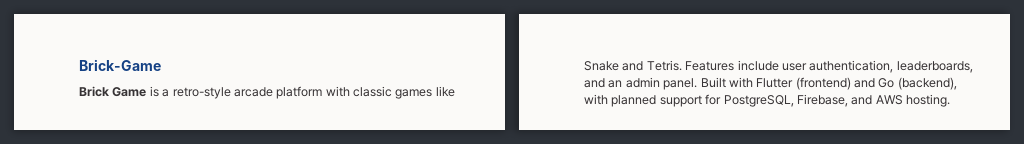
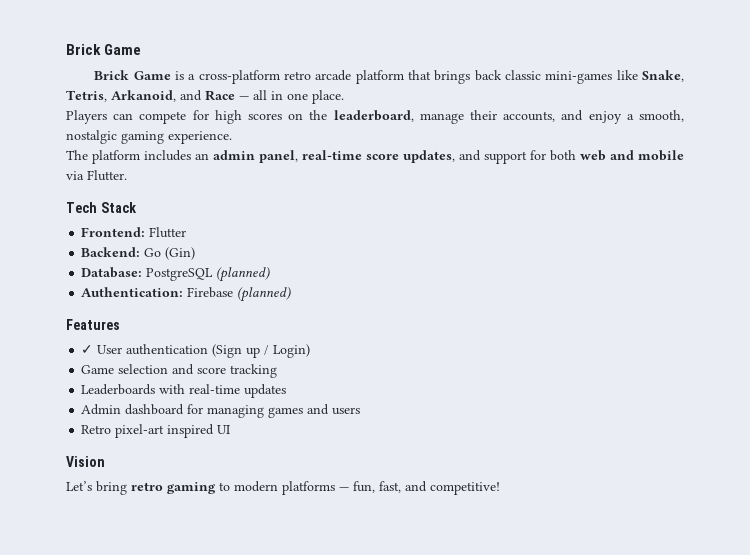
[79,59,161,71] Brick-Game -> [66,44,142,55] Brick Game
[172,86,455,99] [584,60,973,73] [584,77,957,90] [584,94,950,107] retro-style arcade platform with classic games like Snake and Tetris. Features include user authentication, leaderboards, and an admin panel. Built with Flutter (frontend) and Go (backend), with planned support for PostgreSQL, Firebase, and AWS hosting. -> [198,70,684,84] [66,90,344,104] [66,110,684,124] [66,130,232,144] [66,150,684,164] [66,170,127,181] [66,202,137,213] [81,227,187,238] [81,247,196,260] [81,267,271,282] [81,287,292,302] [66,319,120,330] [81,344,311,358] [81,364,278,378] [81,384,287,398] [81,404,361,418] [81,424,231,438] [66,456,105,467] [66,481,500,495] cross-platform retro arcade platform that brings back classic mini-games like Snake, Tetris, Arkanoid, and Race — all in one place. // Players can compete for high scores on the leaderboard, manage their accounts, and enjoy a smooth, nostalgic gaming experience. // The platform includes an admin panel, real-time score updates, and support for both web and mobile via Flutter. // Tech Stack // Frontend: Flutter // Backend: Go (Gin) // Database: PostgreSQL (planned) // Authentication: Firebase (planned) // Features // ✓ User authentication (Sign up / Login) // Game selection and score tracking // Leaderboards with real-time updates // Admin dashboard for managing games and users // Retro pixel-art inspired UI // Vision // Let’s bring retro gaming to modern platforms — fun, fast, and competitive!

